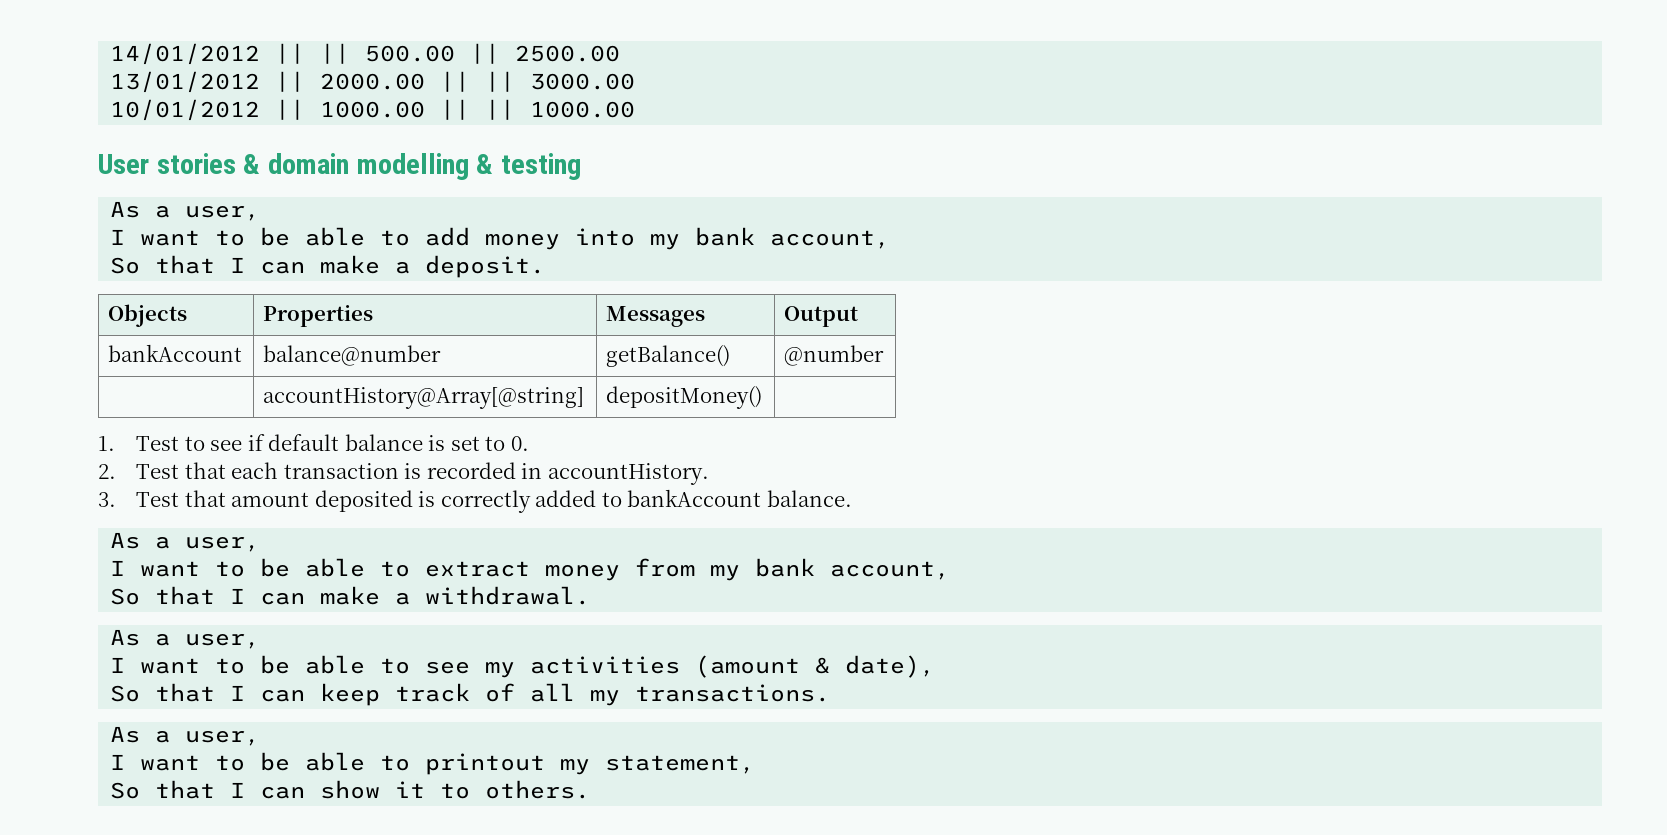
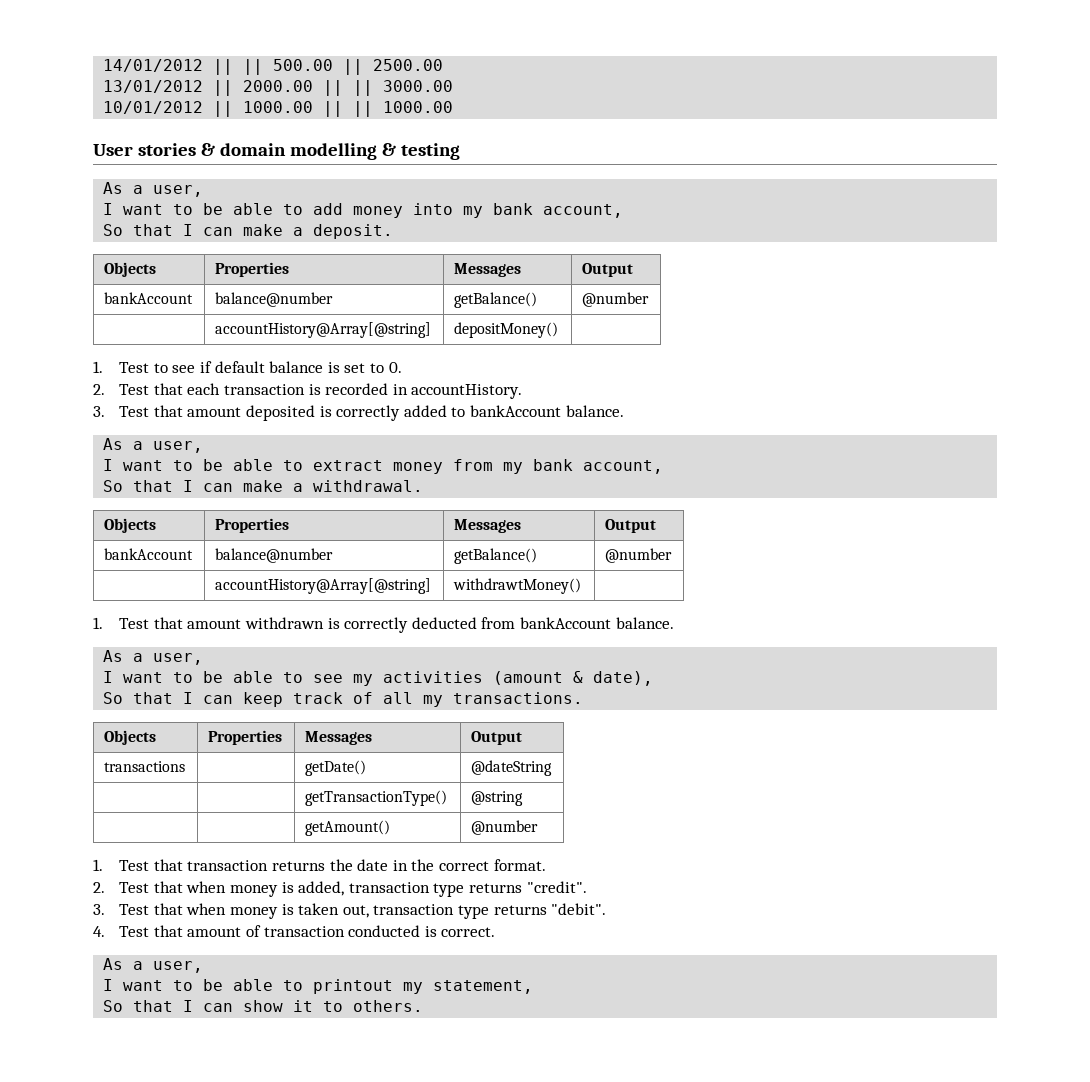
(591, 595) none -> [104,518,157,533] [215,518,290,533] [454,519,522,533] [605,519,657,533] [104,548,194,560] [215,548,334,563] [454,548,538,564] [605,548,673,563] [215,578,432,594] [453,578,582,594] [93,617,674,633] // Objects | Properties | Messages | Output // bankAccount | balance@number | getBalance() | @number // | accountHistory@Array[@string] | withdrawtMoney() | // 1. Test that amount withdrawn is correctly deducted from bankAccount balance.
(831, 693) none -> [104,730,157,745] [208,730,283,745] [305,731,373,745] [471,731,523,745] [104,761,186,772] [305,760,367,776] [471,760,553,776] [305,790,448,806] [471,791,524,806] [305,820,391,836] [471,820,539,835] [93,859,546,871] [93,881,587,897] [93,903,607,919] [93,925,496,937] // Objects | Properties | Messages | Output // transactions | | getDate() | @dateString // | | getTransactionType() | @string // | | getAmount() | @number // 1. Test that transaction returns the date in the correct format. // 2. Test that when money is added, transaction type returns "credit". // 3. Test that when money is taken out, transaction type returns "debit". // 4. Test that amount of transaction conducted is correct.

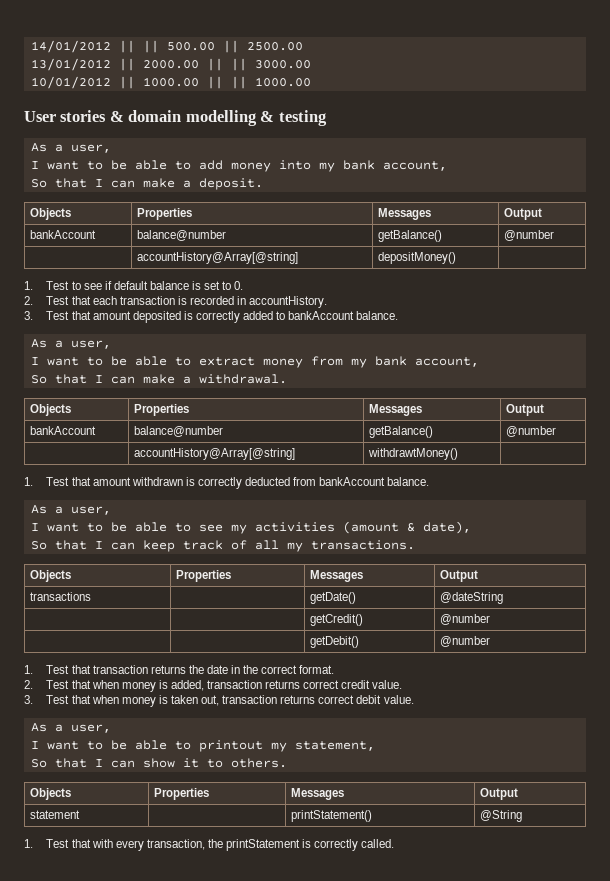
[305,790,448,806] [471,791,524,806] [305,820,391,836] getTransactionType() | @string // | | getAmount() -> [309,614,363,626] [439,614,490,625] [309,636,359,648] getCredit() | @number // | | getDebit()
[433,881,587,897] type returns "credit". -> [265,680,403,689] returns correct credit value.
[458,903,607,919] [93,925,496,937] type returns "debit". // 4. Test that amount of transaction conducted is correct. -> [280,695,414,704] returns correct debit value.
(424, 1006) none -> [29,788,71,800] [153,788,209,800] [290,788,344,800] [479,788,518,800] [29,810,80,819] [290,810,372,822] [479,810,522,822] [24,839,395,851] // Objects | Properties | Messages | Output // statement | | printStatement() | @String // 1. Test that with every transaction, the printStatement is correctly called.

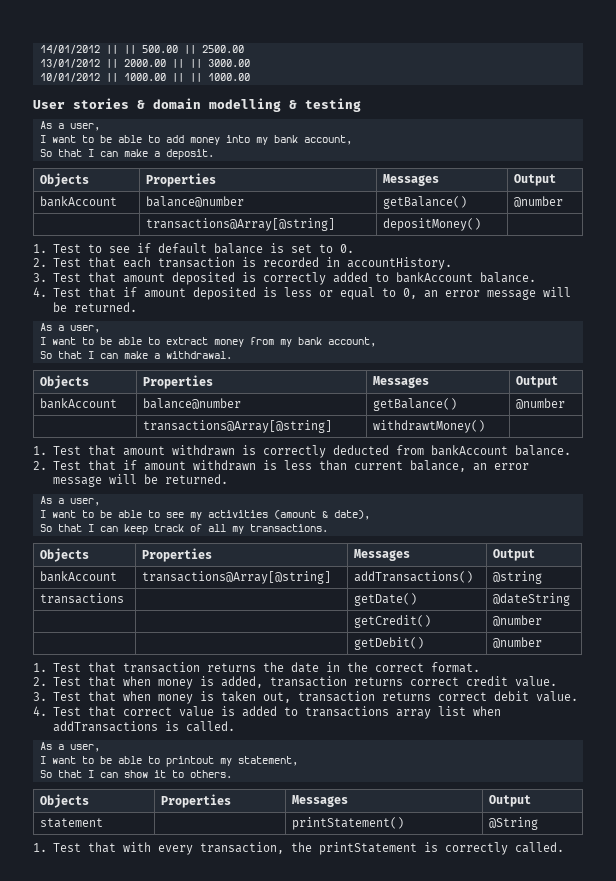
[136,252,298,264] accountHistory@Array[@string] -> [146,218,336,231] transactions@Array[@string]
(399, 315) none -> [33,287,571,300] [52,302,137,312] // 4. Test that if amount deposited is less or equal to 0, an error message will be returned.
[133,448,295,460] accountHistory@Array[@string] -> [143,420,333,433] transactions@Array[@string]
(430, 481) none -> [33,460,529,472] [52,474,228,487] // 2. Test that if amount withdrawn is less than current balance, an error message will be returned.
(478, 576) none -> [40,571,118,582] [142,571,332,584] [354,571,474,583] [493,571,543,584] // bankAccount | transactions@Array[@string] | addTransactions() | @string
(414, 699) none -> [33,706,501,719] [52,721,235,732] // 4. Test that correct value is added to transactions array list when addTransactions is called.

